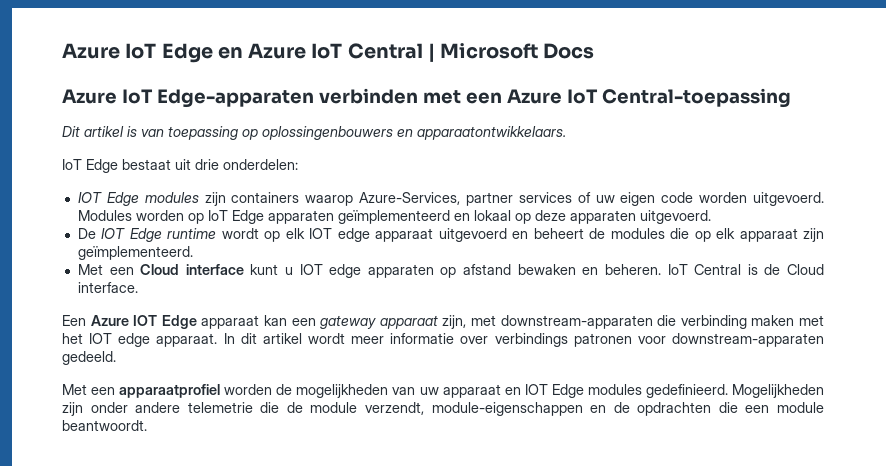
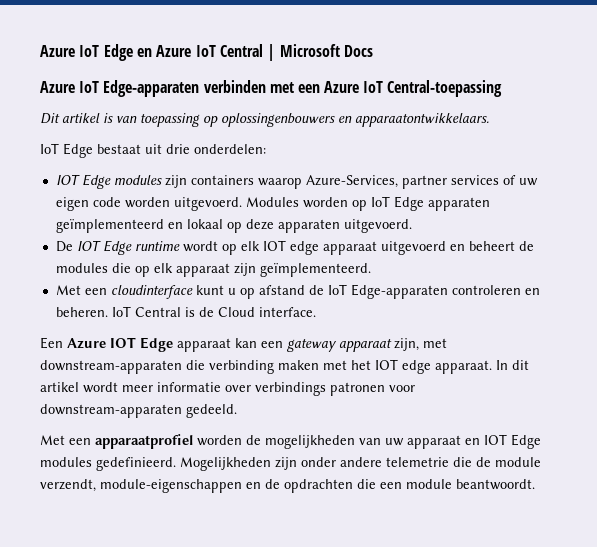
[140,264,576,278] Cloud interface kunt u IOT edge apparaten op afstand bewaken -> [110,284,521,299] cloudinterface kunt u op afstand de IoT Edge-apparaten controleren

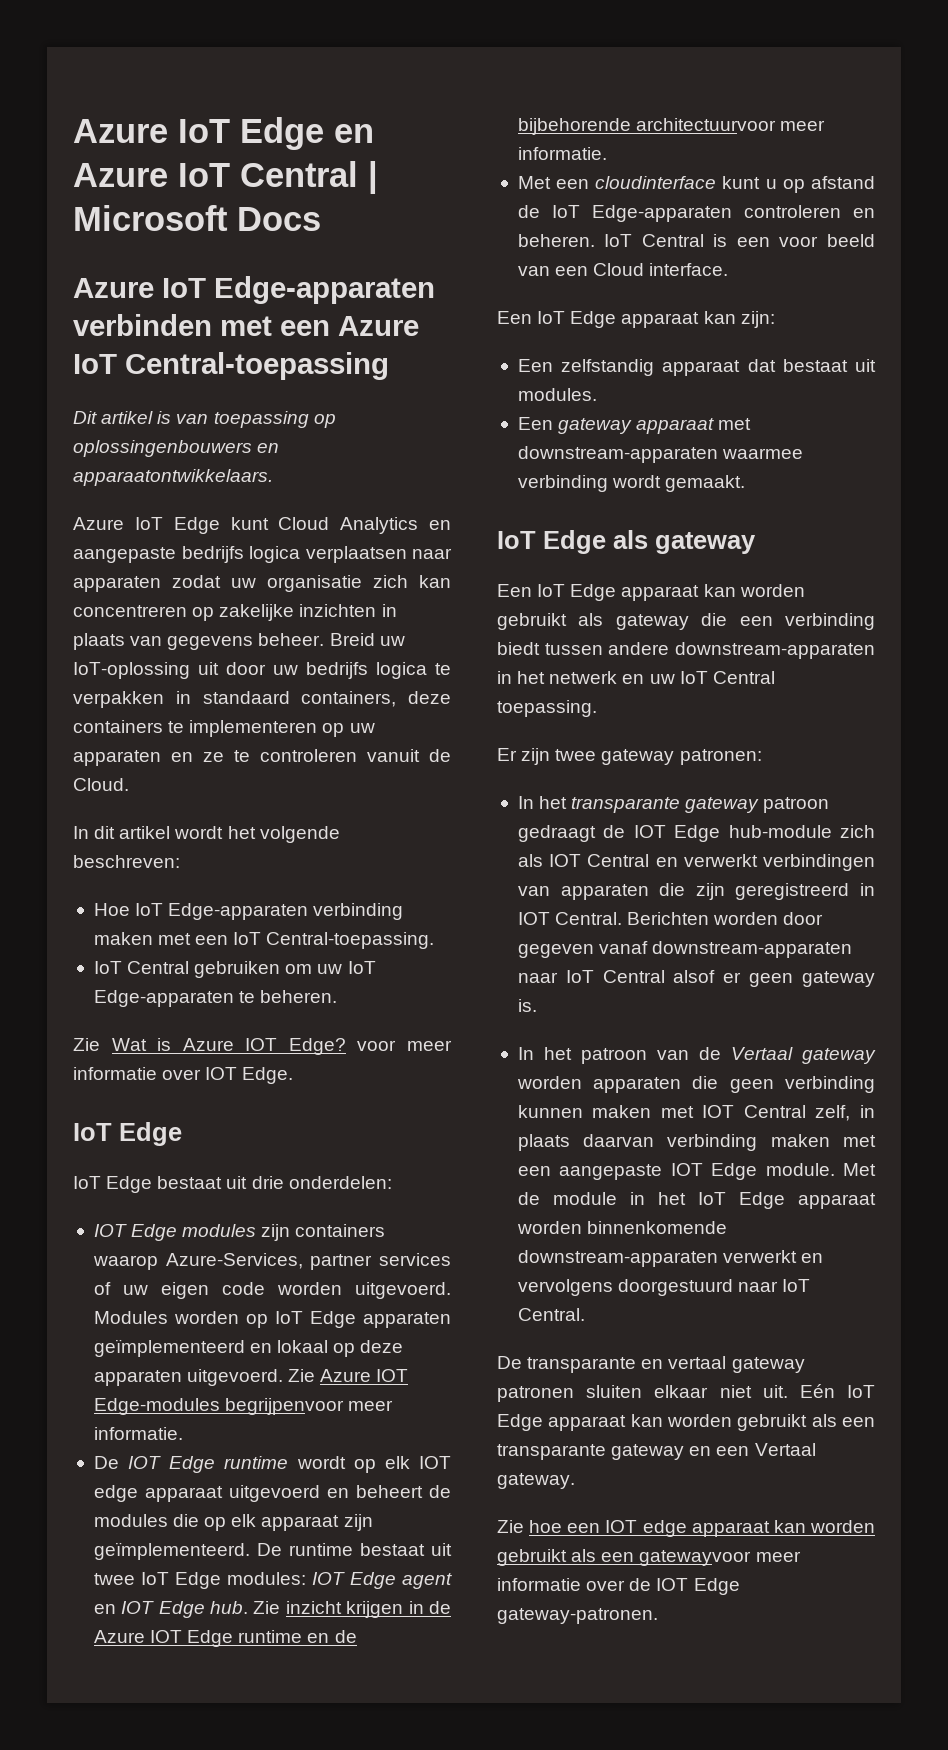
(489, 120) none -> [73,517,451,534] [73,546,452,563] [73,575,451,592] [73,604,397,621] [73,633,405,650] [73,662,451,679] [73,691,451,708] [73,720,375,737] [73,749,451,766] [73,778,129,791] [73,826,340,843] [73,855,180,868] [93,903,404,920] [93,932,435,949] [93,961,376,978] [93,990,338,1007] [73,1038,452,1055] [73,1067,294,1084] [73,1122,182,1146] // Azure IoT Edge kunt Cloud Analytics en aangepaste bedrijfs logica verplaatsen naar apparaten zodat uw organisatie zich kan concentreren op zakelijke inzichten in plaats van gegevens beheer. Breid uw IoT-oplossing uit door uw bedrijfs logica te verpakken in standaard containers, deze containers te implementeren op uw apparaten en ze te controleren vanuit de Cloud. // In dit artikel wordt het volgende beschreven: // Hoe IoT Edge-apparaten verbinding maken met een IoT Central-toepassing. // IoT Central gebruiken om uw IoT Edge-apparaten te beheren. // Zie Wat is Azure IOT Edge? voor meer informatie over IOT Edge. // IoT Edge
(412, 226) none -> [288,1369,409,1382] [93,1398,394,1415] [93,1427,183,1440] Zie Azure IOT Edge-modules begrijpenvoor meer informatie.
(371, 270) none -> [256,1543,453,1556] [93,1572,452,1589] [93,1601,451,1618] [93,1630,357,1647] [517,118,826,135] [517,147,607,160] De runtime bestaat uit twee IoT Edge modules: IOT Edge agent en IOT Edge hub. Zie inzicht krijgen in de Azure IOT Edge runtime en de bijbehorende architectuurvoor meer informatie.
[198,307,214,317] de -> [736,234,875,247] [517,266,589,276] een voor beeld van een
[67,337,283,352] Azure IOT Edge apparaat kan een -> [537,311,775,328] [517,359,876,376] [517,388,597,401] [517,417,553,430] IoT Edge apparaat kan zijn: // Een zelfstandig apparaat dat bestaat uit modules. // Een
[394,338,419,351] zijn, -> (715, 426) none
[186,359,529,374] [40,382,415,396] [40,404,237,418] [40,434,541,449] [40,457,541,471] [40,479,535,493] die verbinding maken met het IOT edge apparaat. In dit artikel wordt meer informatie over verbindings patronen voor downstream-apparaten gedeeld. // Met een apparaatprofiel worden de mogelijkheden van uw apparaat en IOT Edge modules gedefinieerd. Mogelijkheden zijn onder andere telemetrie die de module verzendt, module-eigenschappen en de opdrachten die een module beantwoordt. -> [722,448,804,459] [517,475,746,492] [497,530,756,554] [497,584,805,601] [497,613,875,630] [497,642,875,659] [497,671,775,684] [497,700,597,717] [497,748,762,765] [517,796,830,813] [517,825,875,842] [517,854,875,871] [517,883,875,900] [517,912,824,925] [517,941,853,958] [517,970,876,987] [517,999,537,1012] [517,1047,876,1064] [516,1076,875,1093] [517,1105,875,1121] [517,1134,877,1151] [517,1163,877,1180] [517,1192,876,1209] [516,1221,728,1234] [517,1250,824,1267] [517,1279,811,1296] [517,1308,585,1321] [497,1356,805,1373] [497,1384,875,1402] [497,1414,875,1431] [497,1443,816,1460] [497,1473,575,1489] [497,1520,875,1537] [497,1549,801,1566] [497,1578,740,1595] [497,1608,658,1624] waarmee verbinding wordt gemaakt. // IoT Edge als gateway // Een IoT Edge apparaat kan worden gebruikt als gateway die een verbinding biedt tussen andere downstream-apparaten in het netwerk en uw IoT Central toepassing. // Er zijn twee gateway patronen: // In het transparante gateway patroon gedraagt de IOT Edge hub-module zich als IOT Central en verwerkt verbindingen van apparaten die zijn geregistreerd in IOT Central. Berichten worden door gegeven vanaf downstream-apparaten naar IoT Central alsof er geen gateway is. // In het patroon van de Vertaal gateway worden apparaten die geen verbinding kunnen maken met IOT Central zelf, in plaats daarvan verbinding maken met een aangepaste IOT Edge module. Met de module in het IoT Edge apparaat worden binnenkomende downstream-apparaten verwerkt en vervolgens doorgestuurd naar IoT Central. // De transparante en vertaal gateway patronen sluiten elkaar niet uit. Eén IoT Edge apparaat kan worden gebruikt als een transparante gateway en een Vertaal gateway. // Zie hoe een IOT edge apparaat kan worden gebruikt als een gatewayvoor meer informatie over de IOT Edge gateway-patronen.

